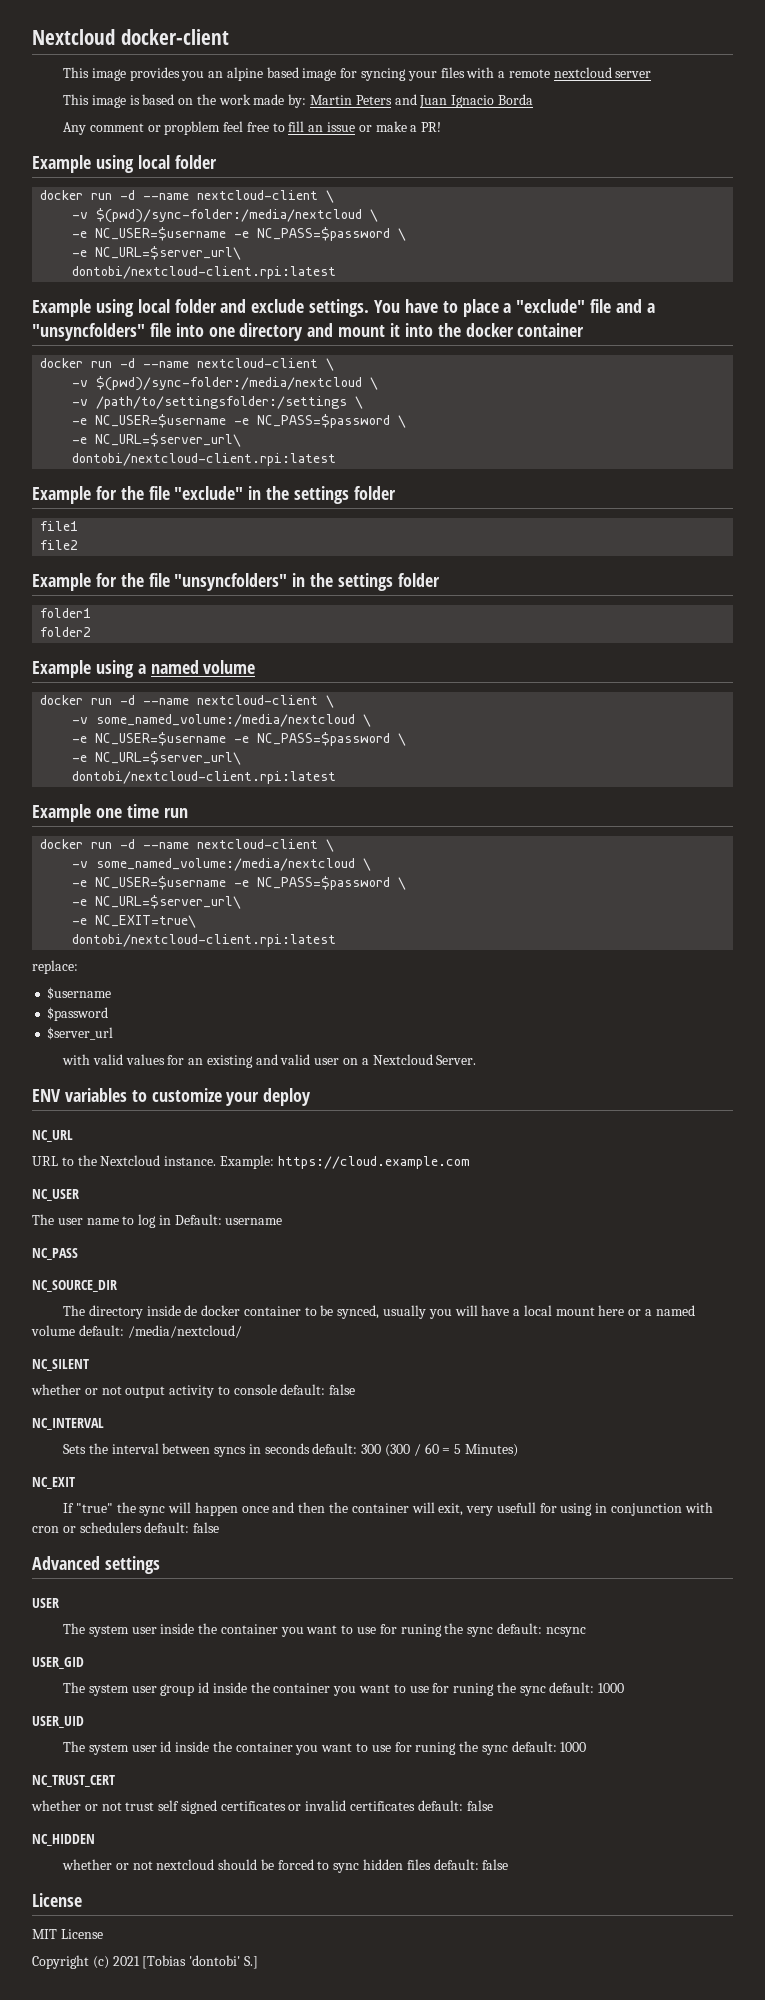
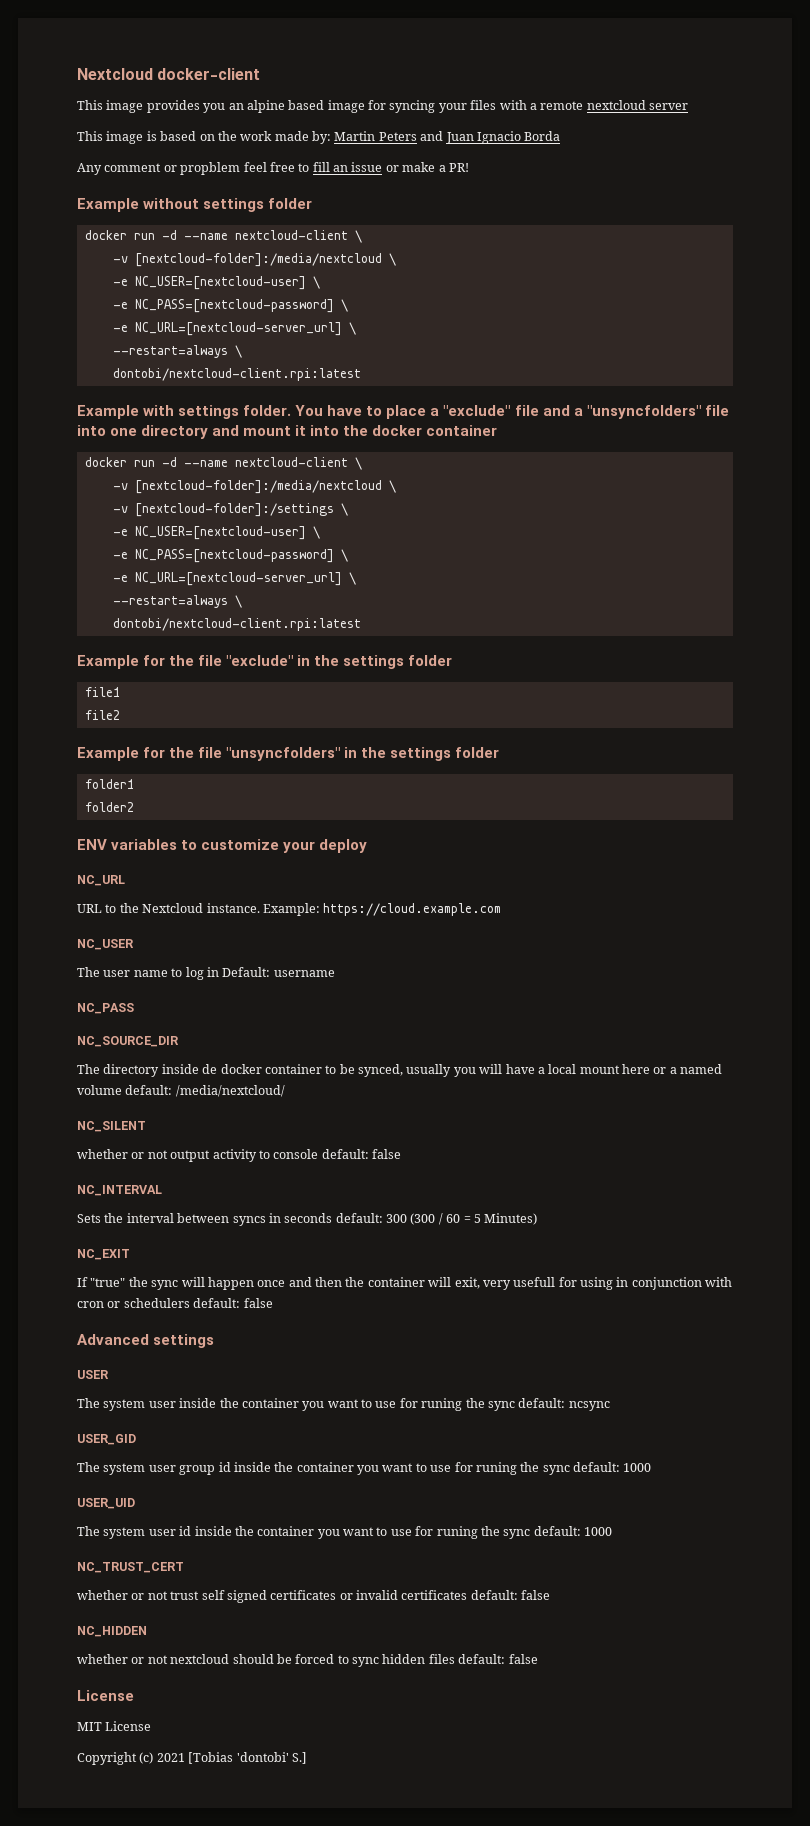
[95,155,170,173] using local -> [143,198,265,212] without settings
[96,208,379,223] [72,227,407,241] [72,246,242,260] [72,266,337,279] [32,299,370,317] $(pwd)/sync-folder:/media/nextcloud \ // -e NC_USER=$username -e NC_PASS=$password \ // -e NC_URL=$server_url\ // dontobi/nextcloud-client.rpi:latest // Example using local folder and exclude settings. -> [134,253,396,267] [112,276,320,290] [112,299,348,313] [112,322,356,336] [112,345,242,358] [112,368,361,381] [77,405,292,419] [nextcloud-folder]:/media/nextcloud \ // -e NC_USER=[nextcloud-user] \ // -e NC_PASS=[nextcloud-password] \ // -e NC_URL=[nextcloud-server_url] \ // --restart=always \ // dontobi/nextcloud-client.rpi:latest // Example with settings folder.
[96,376,379,391] [72,396,364,409] [72,414,407,428] [72,433,242,447] $(pwd)/sync-folder:/media/nextcloud \ // -v /path/to/settingsfolder:/settings \ // -e NC_USER=$username -e NC_PASS=$password \ // -e NC_URL=$server_url\ -> [134,480,396,494] [112,503,348,517] [112,526,320,540] [112,549,348,563] [112,572,356,586] [112,595,242,608] [nextcloud-folder]:/media/nextcloud \ // -v [nextcloud-folder]:/settings \ // -e NC_USER=[nextcloud-user] \ // -e NC_PASS=[nextcloud-password] \ // -e NC_URL=[nextcloud-server_url] \ // --restart=always \
[32,660,256,678] [40,695,335,708] [72,714,372,727] [72,732,407,746] [72,751,242,765] [72,771,337,784] [32,804,188,822] [40,839,335,852] [72,858,372,871] [72,876,407,890] [72,895,242,909] [72,915,197,928] [72,934,337,947] [32,960,78,974] [47,987,112,1000] [47,1007,109,1021] [47,1027,114,1040] [61,1054,477,1068] // Example using a named volume // docker run -d --name nextcloud-client \ // -v some_named_volume:/media/nextcloud \ // -e NC_USER=$username -e NC_PASS=$password \ // -e NC_URL=$server_url\ // dontobi/nextcloud-client.rpi:latest // Example one time run // docker run -d --name nextcloud-client \ // -v some_named_volume:/media/nextcloud \ // -e NC_USER=$username -e NC_PASS=$password \ // -e NC_URL=$server_url\ // -e NC_EXIT=true\ // dontobi/nextcloud-client.rpi:latest // replace: // $username // $password // $server_url // with valid values for an existing and valid user on a Nextcloud Server. -> (134, 807) none

